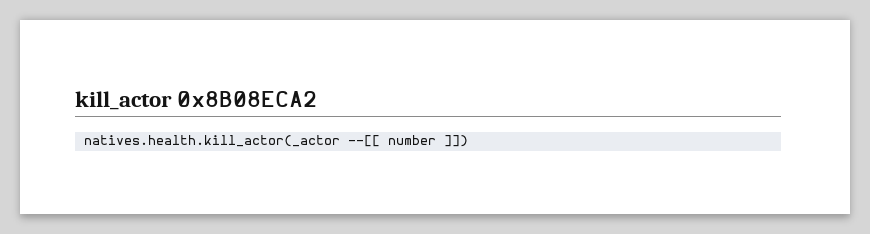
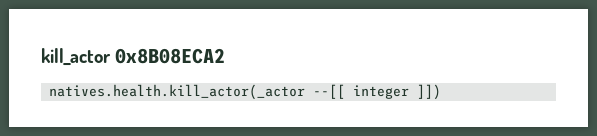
[387,135,436,145] number -> [353,85,410,99] integer

